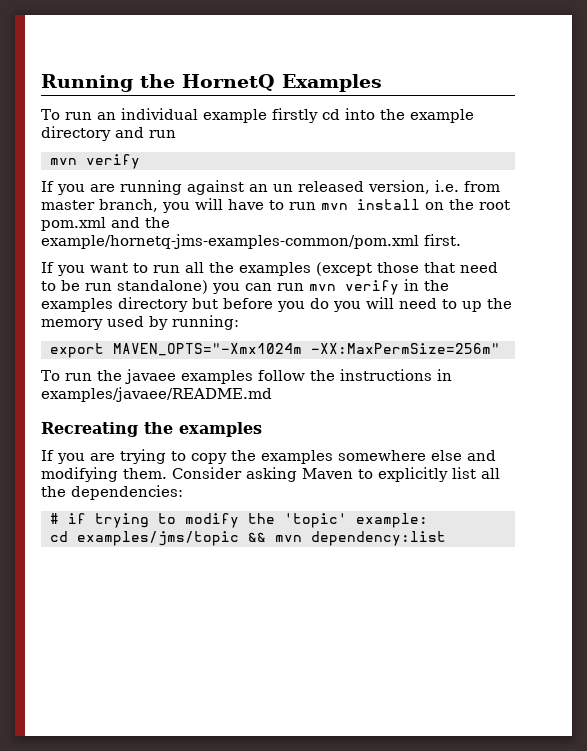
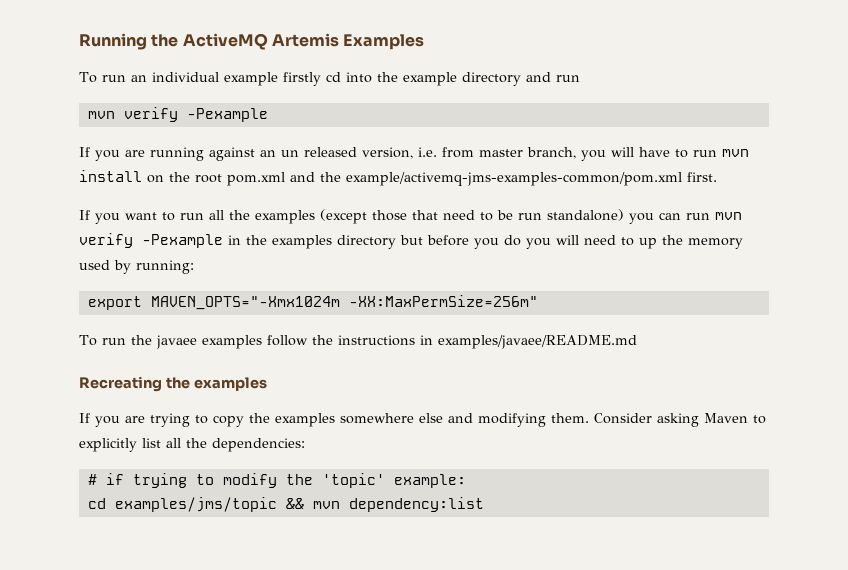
[182,74,275,91] HornetQ -> [182,33,339,50] ActiveMQ Artemis
(140, 161) none -> [186,108,268,122] -Pexample
[41,234,419,249] example/hornetq-jms-examples-common/pom.xml -> [346,172,682,186] example/activemq-jms-examples-common/pom.xml
(399, 287) none -> [142,234,223,248] -Pexample

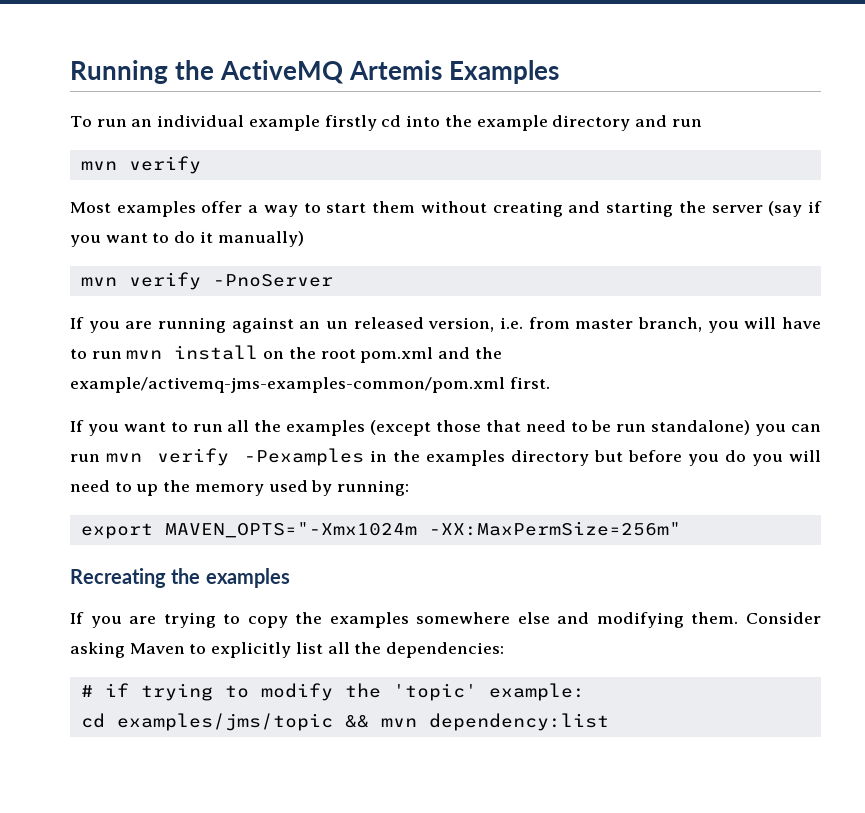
[186,108,268,122] -Pexample -> [70,201,823,217] [70,231,304,247] [80,272,333,290] // Most examples offer a way to start them without creating and starting the server (say if you want to do it manually) // mvn verify -PnoServer
[142,234,223,248] -Pexample -> [244,448,365,466] -Pexamples
[79,335,637,349] // To run the javaee examples follow the instructions in examples/javaee/README.md -> (681, 528) none

